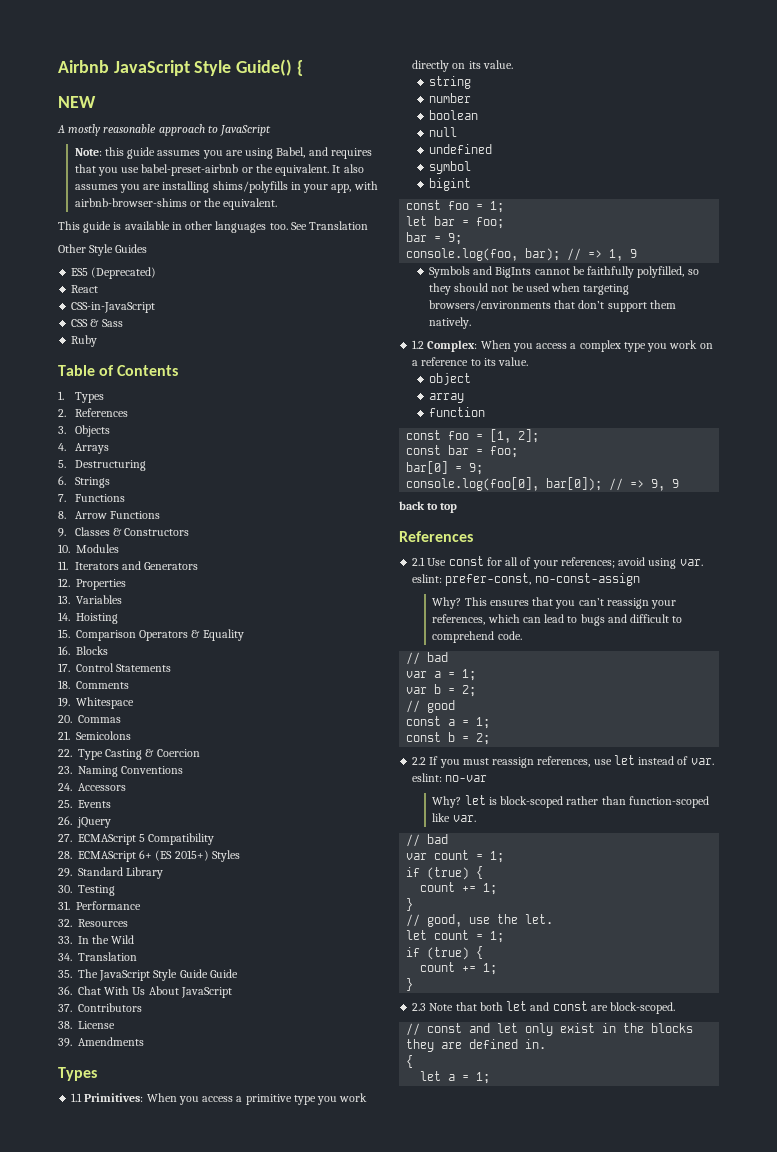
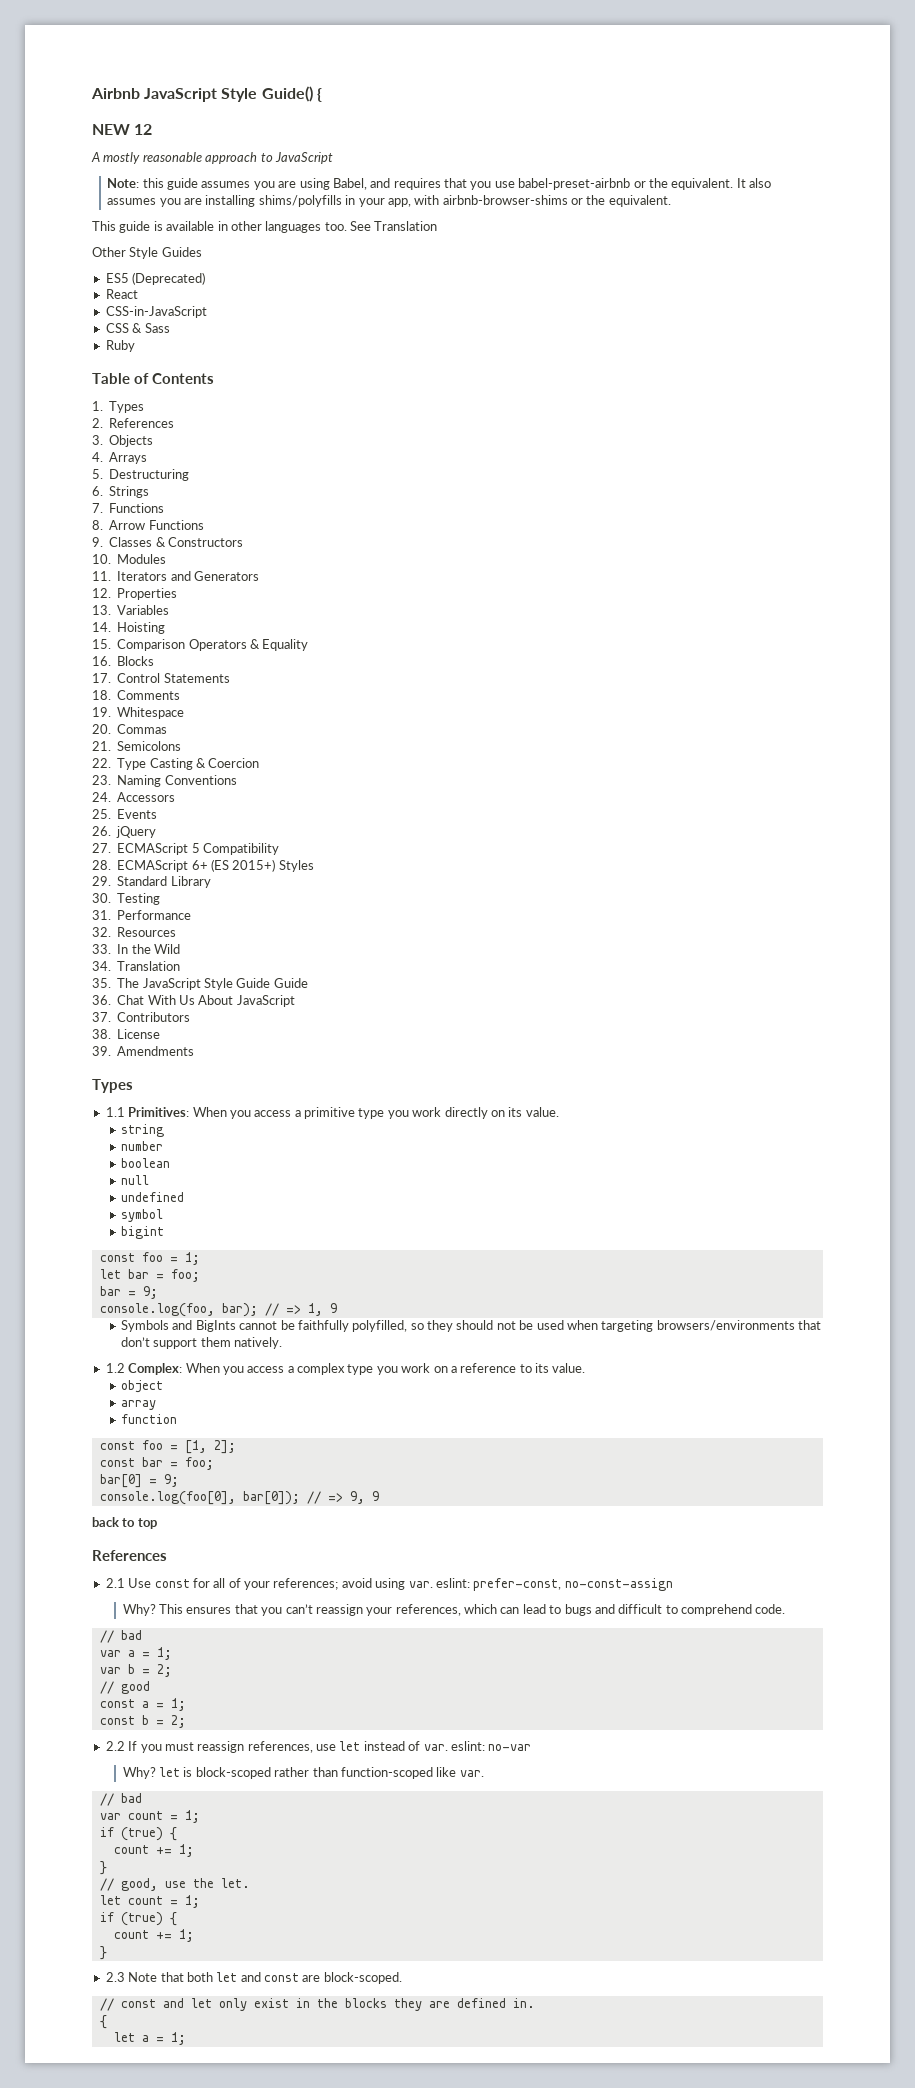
(96, 102) none -> [134,124,153,135] 12

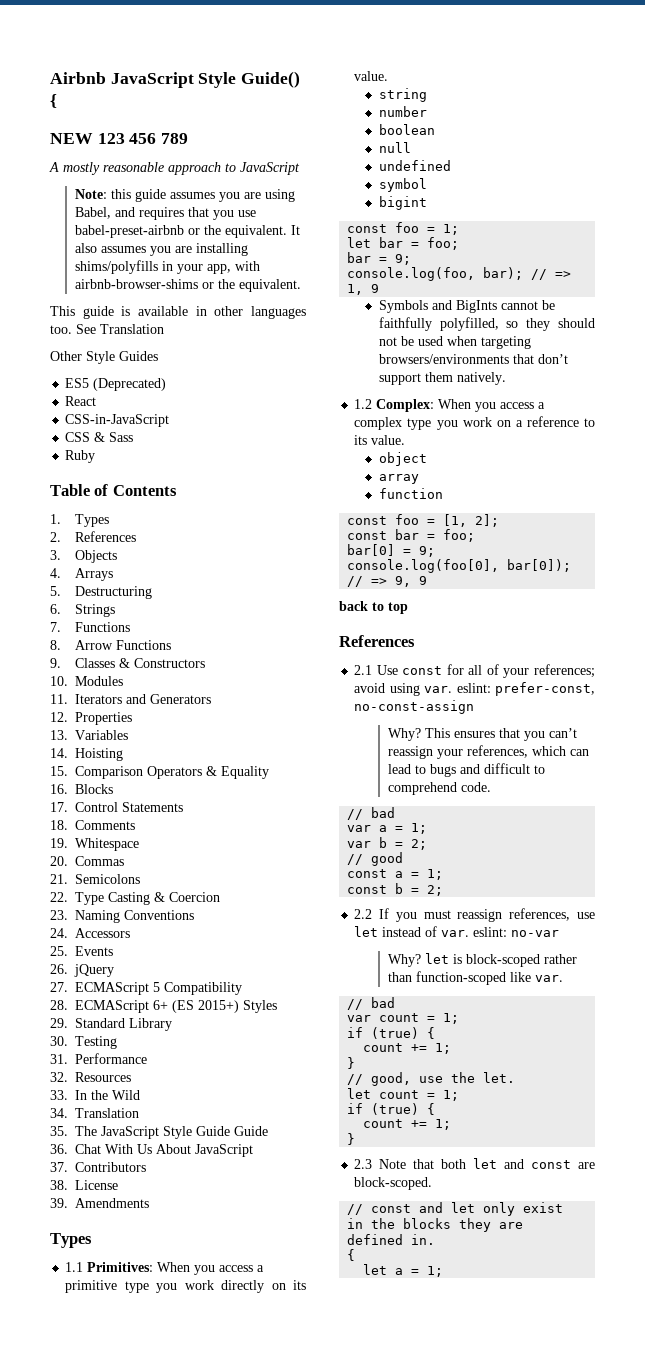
[134,124,153,135] 12 -> [97,133,189,144] 123 456 789

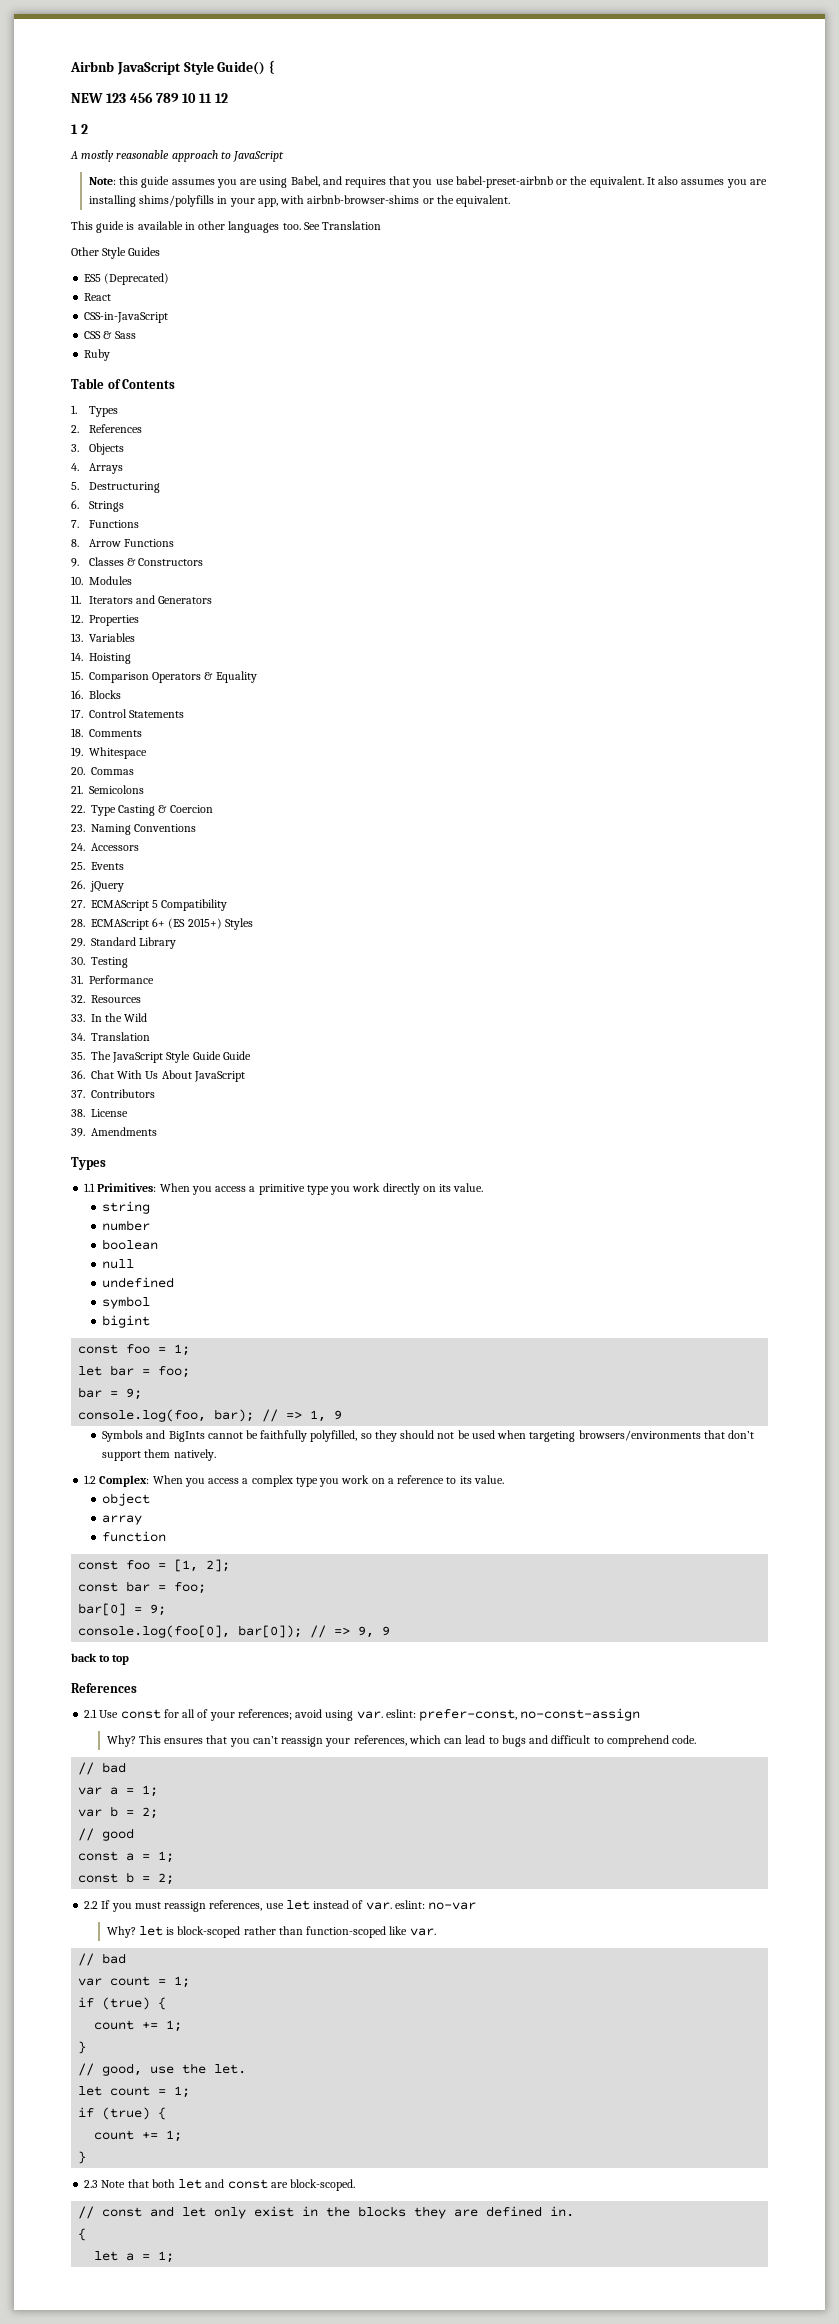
(189, 138) none -> [182,93,228,103] [71,124,88,134] 10 11 12 // 1 2

